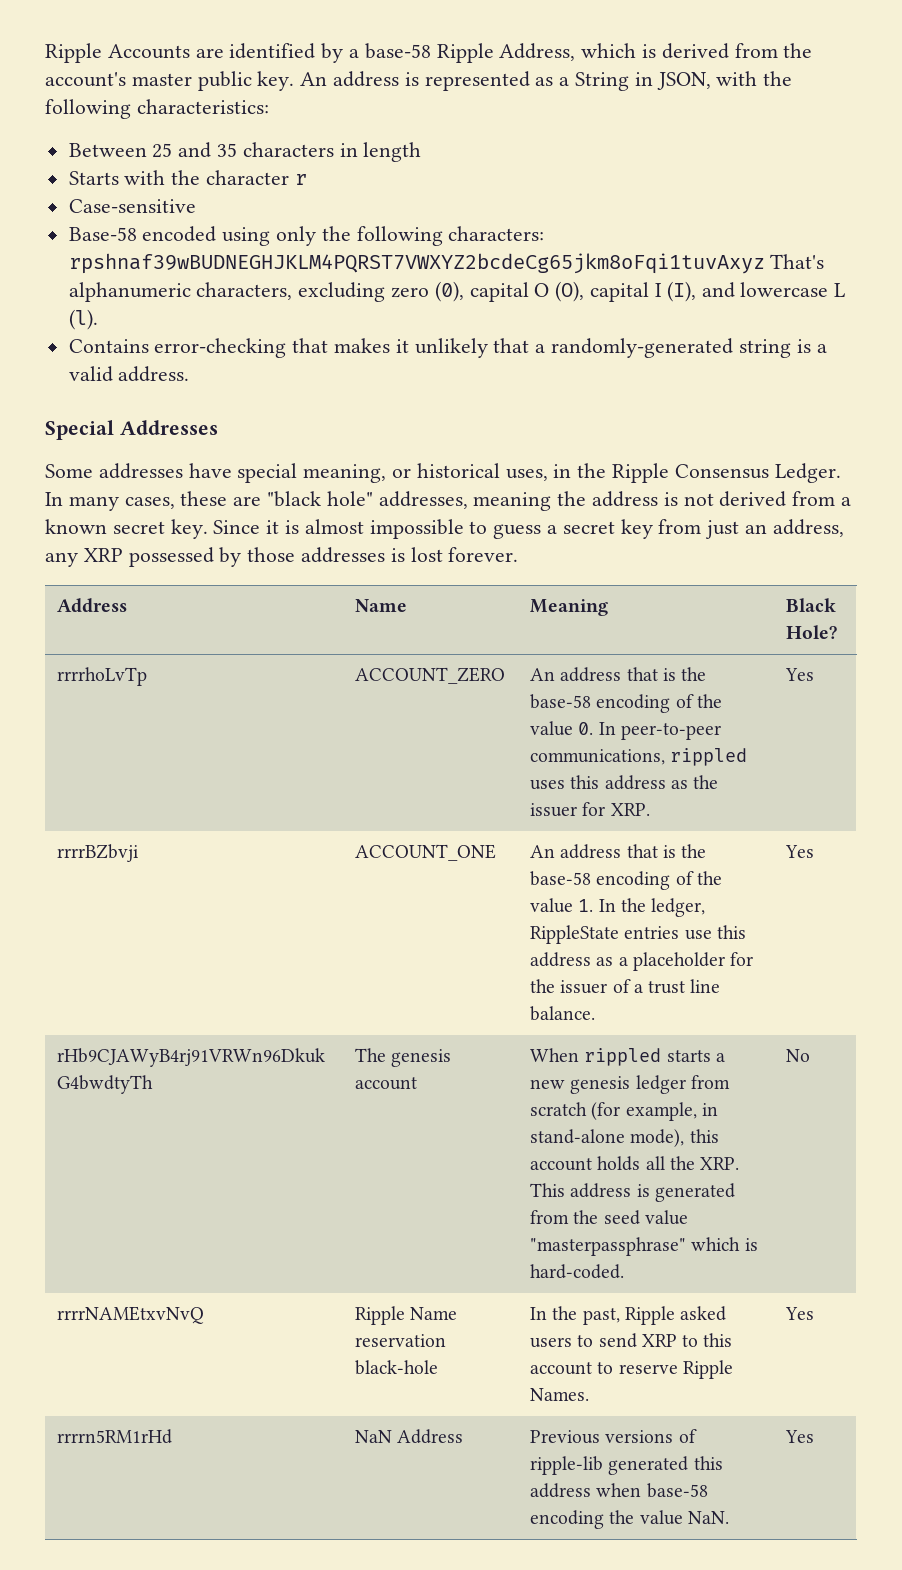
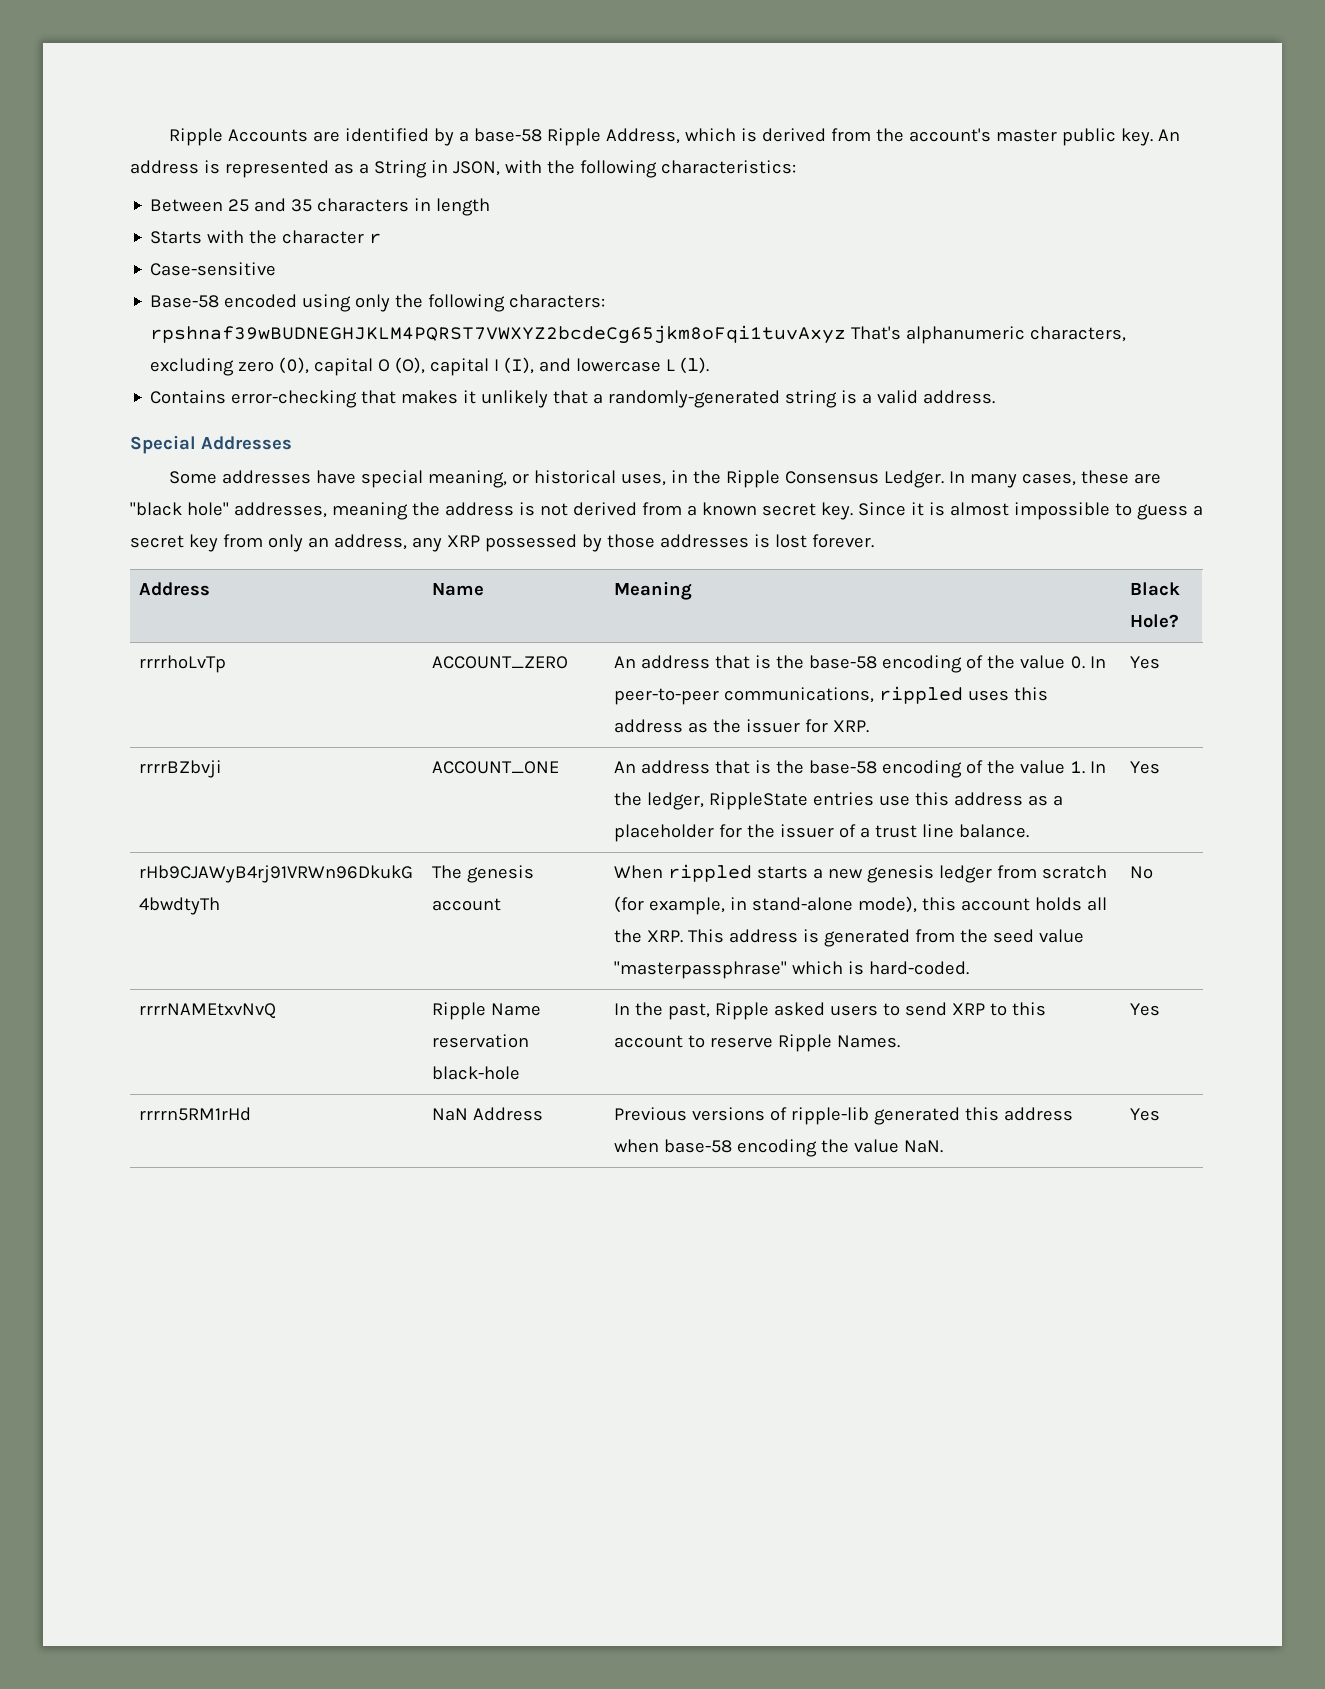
[705,520,740,539] just -> [267,534,303,552] only

